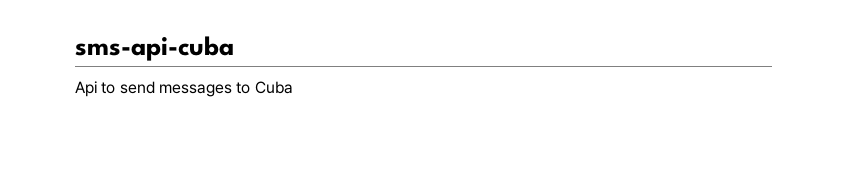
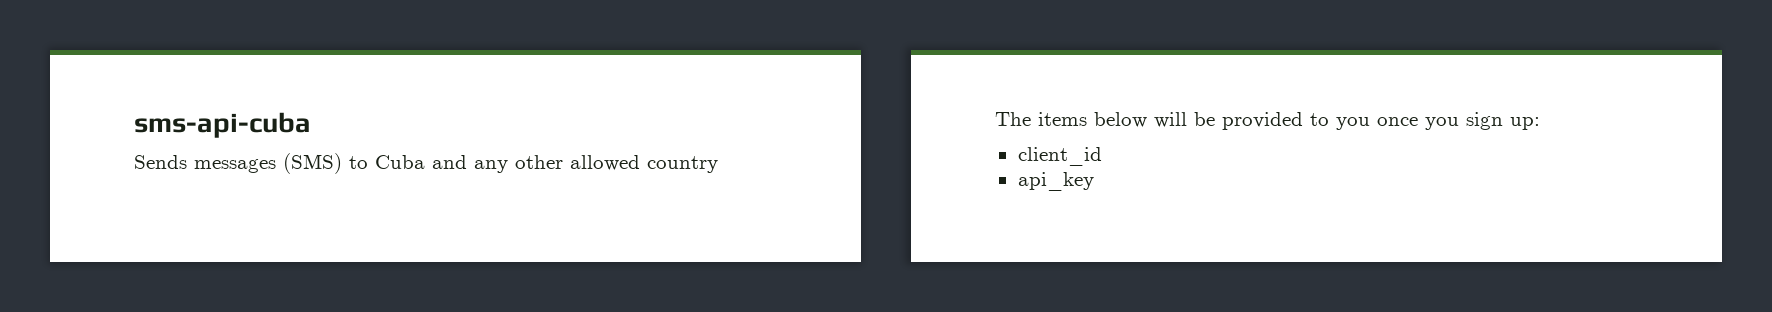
[75,81,293,97] Api to send messages to Cuba -> [134,153,718,174] [995,112,1540,130] [1017,147,1102,166] [1017,172,1094,191] Sends messages (SMS) to Cuba and any other allowed country // The items below will be provided to you once you sign up: // client_id // api_key

